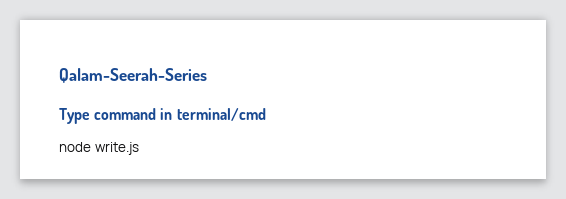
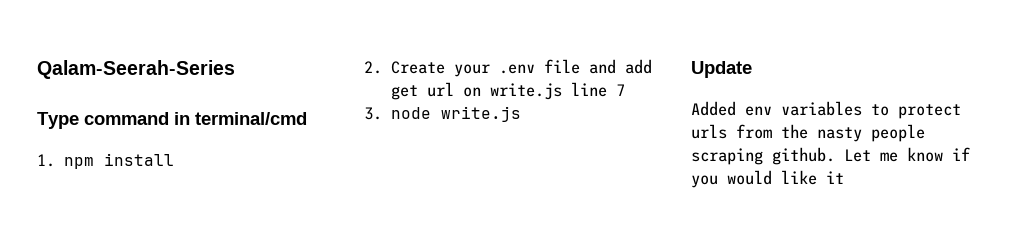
[59,142,139,155] node write.js -> [37,153,175,169] [364,59,653,77] [391,82,626,100] [364,106,522,122] [691,61,752,78] [691,101,961,119] [691,124,925,142] [691,147,970,165] [691,170,844,188] 1. npm install // 2. Create your .env file and add get url on write.js line 7 // 3. node write.js // Update // Added env variables to protect urls from the nasty people scraping github. Let me know if you would like it

